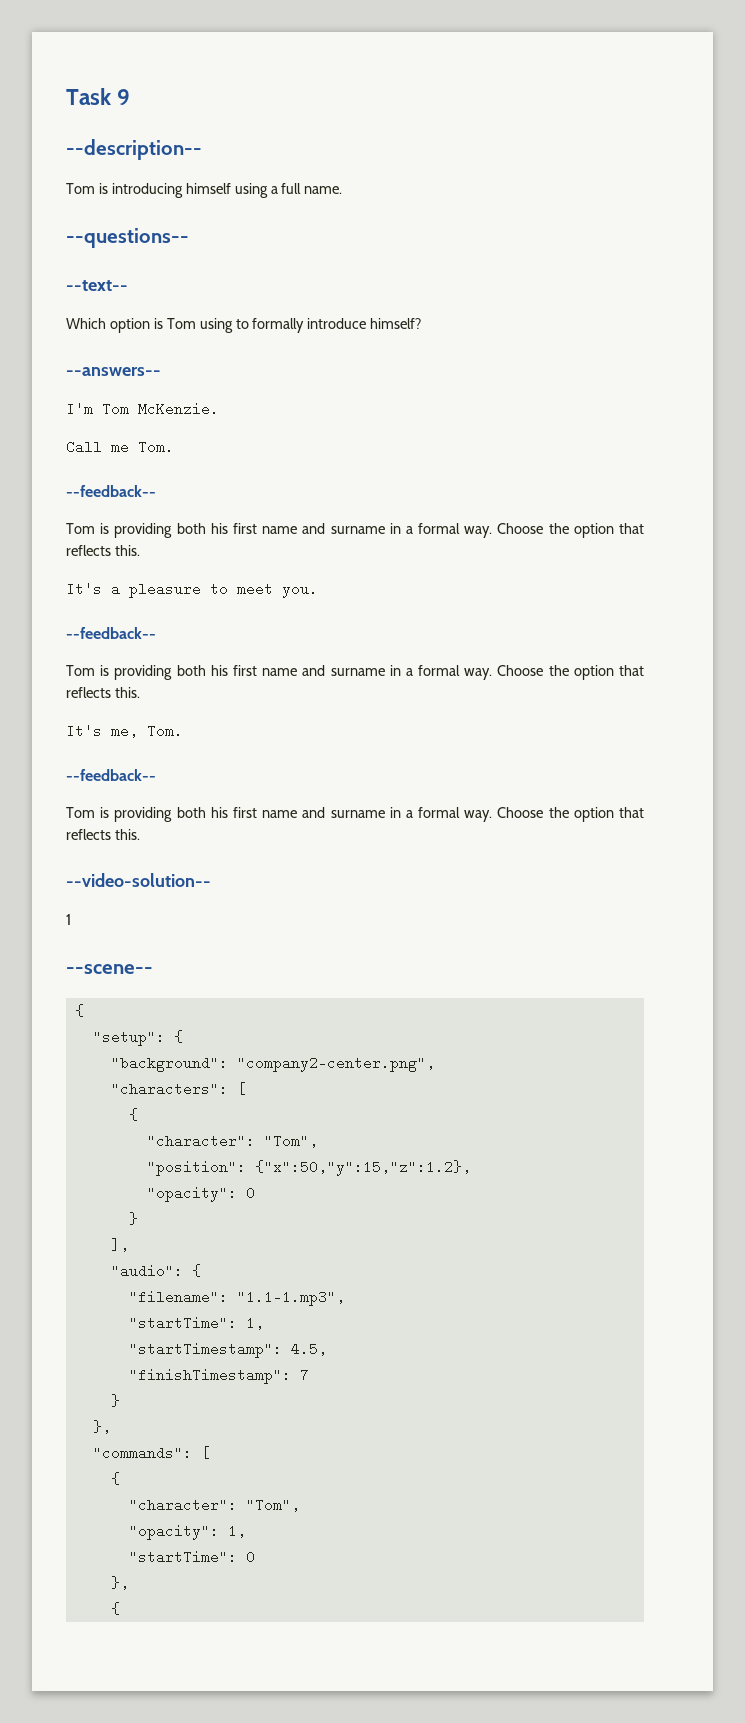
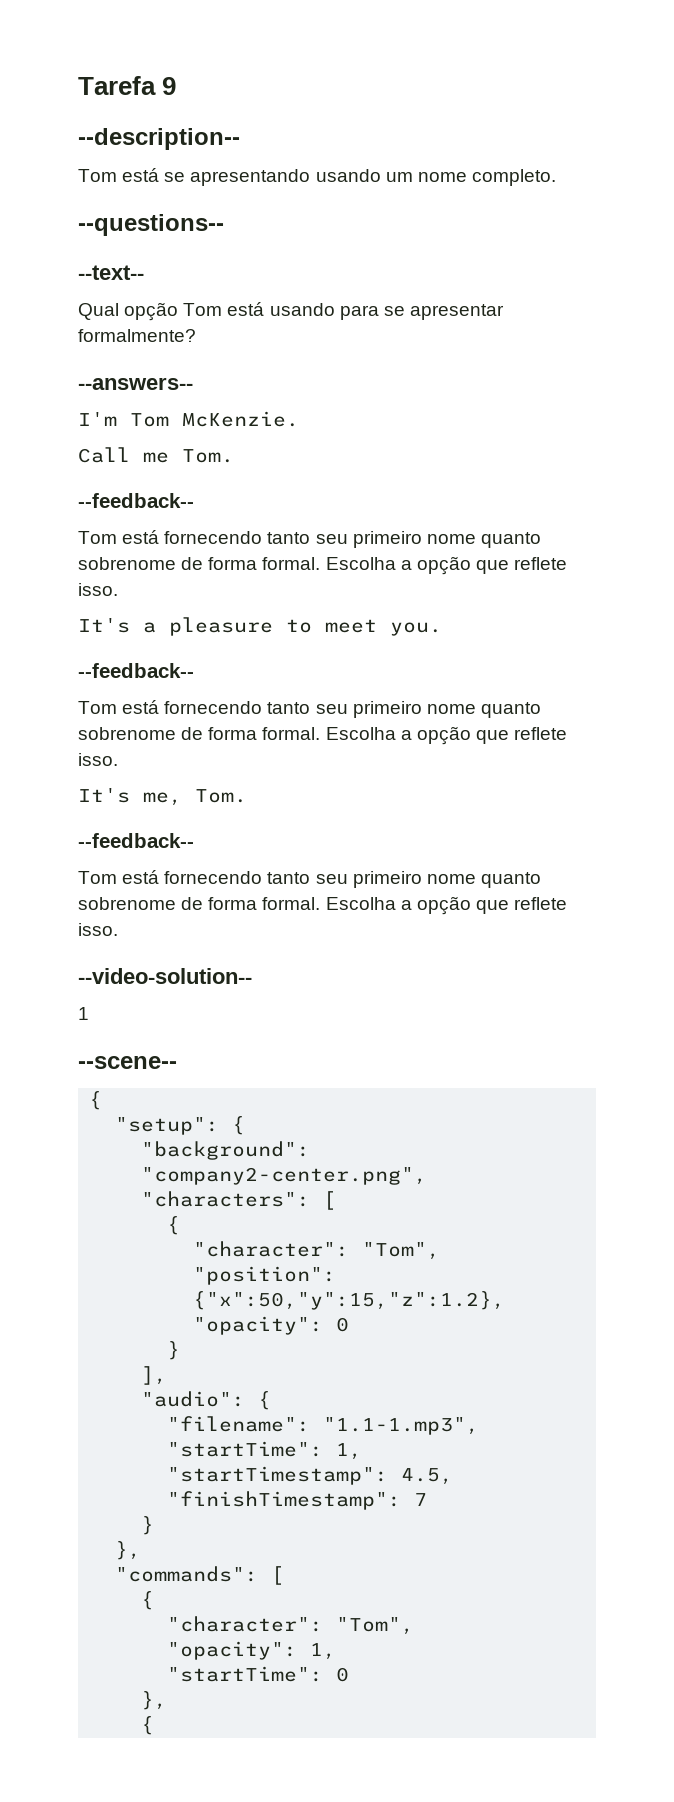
[66,88,112,105] Task -> [78,76,156,95] Tarefa
[98,183,343,198] [66,228,189,248] [66,280,128,291] [66,318,422,333] is introducing himself using a full name. // --questions-- // --text-- // Which option is Tom using to formally introduce himself? -> [122,168,556,186] [78,214,224,236] [78,265,144,280] [78,302,504,321] [78,329,196,342] está se apresentando usando um nome completo. // --questions-- // --text-- // Qual opção Tom está usando para se apresentar formalmente?
[100,523,644,538] [66,545,140,556] is providing both his first name and surname in a formal way. Choose the option that reflects this. -> [122,530,541,548] [78,556,568,575] [78,583,118,596] está fornecendo tanto seu primeiro nome quanto sobrenome de forma formal. Escolha a opção que reflete isso.
[100,665,644,680] [66,687,140,698] is providing both his first name and surname in a formal way. Choose the option that reflects this. -> [122,700,541,718] [78,726,568,745] [78,753,118,766] está fornecendo tanto seu primeiro nome quanto sobrenome de forma formal. Escolha a opção que reflete isso.
[100,807,644,822] [66,829,140,840] is providing both his first name and surname in a formal way. Choose the option that reflects this. -> [122,870,541,888] [78,896,568,915] [78,923,118,936] está fornecendo tanto seu primeiro nome quanto sobrenome de forma formal. Escolha a opção que reflete isso.

